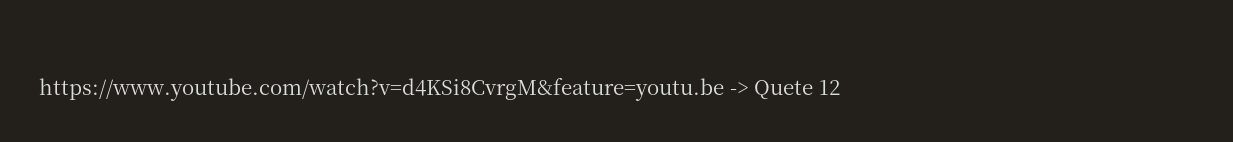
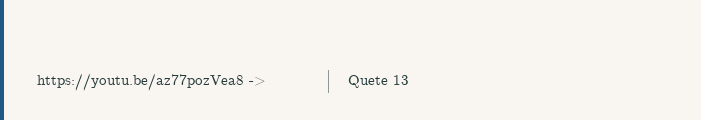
[39,78,724,101] https://www.youtube.com/watch?v=d4KSi8CvrgM&feature=youtu.be -> [37,73,244,91] https://youtu.be/az77pozVea8
[818,80,840,95] 12 -> [393,75,409,85] 13

